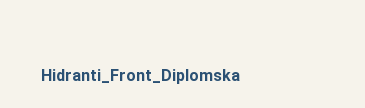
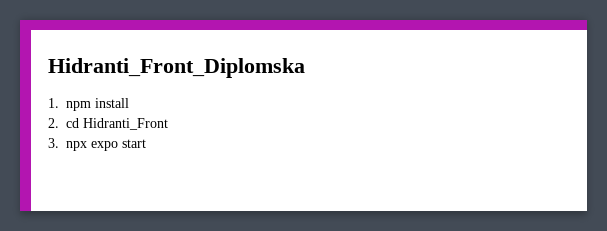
(240, 76) none -> [48,98,129,111] [48,118,168,130] [48,138,146,151] // 1. npm install // 2. cd Hidranti_Front // 3. npx expo start

